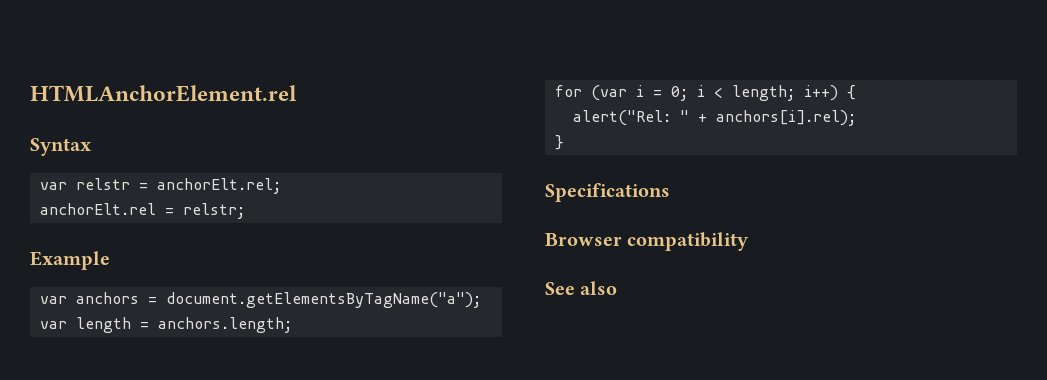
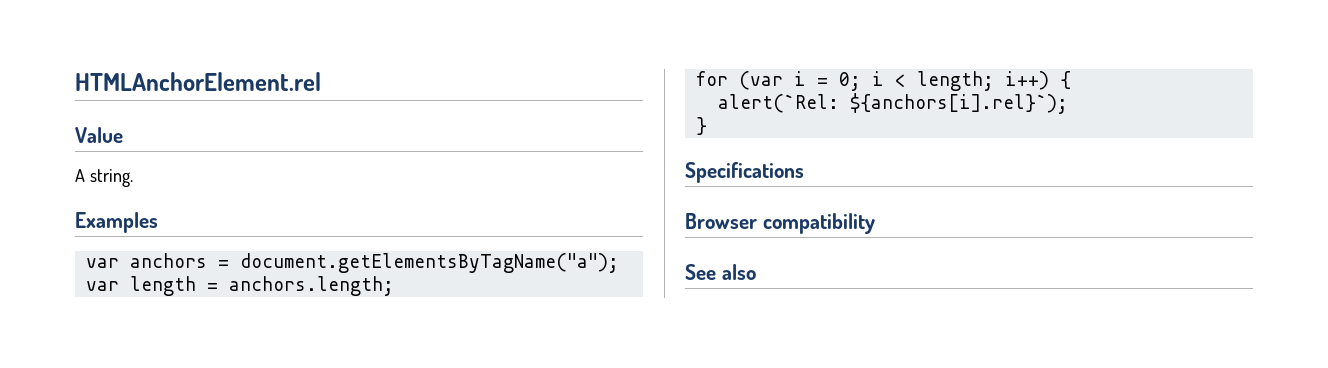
[30,138,92,156] [40,178,282,194] [40,203,246,219] [30,251,110,270] Syntax // var relstr = anchorElt.rel; // anchorElt.rel = relstr; // Example -> [75,127,123,143] [75,169,133,187] [75,212,158,233] Value // A string. // Examples
[573,110,857,126] alert("Rel: " + anchors[i].rel); -> [717,93,1068,114] alert(`Rel: ${anchors[i].rel}`);

